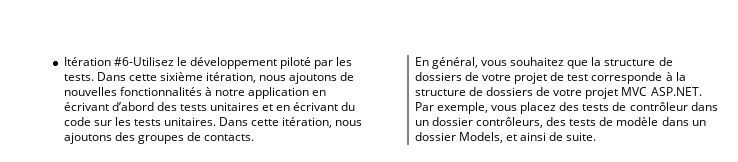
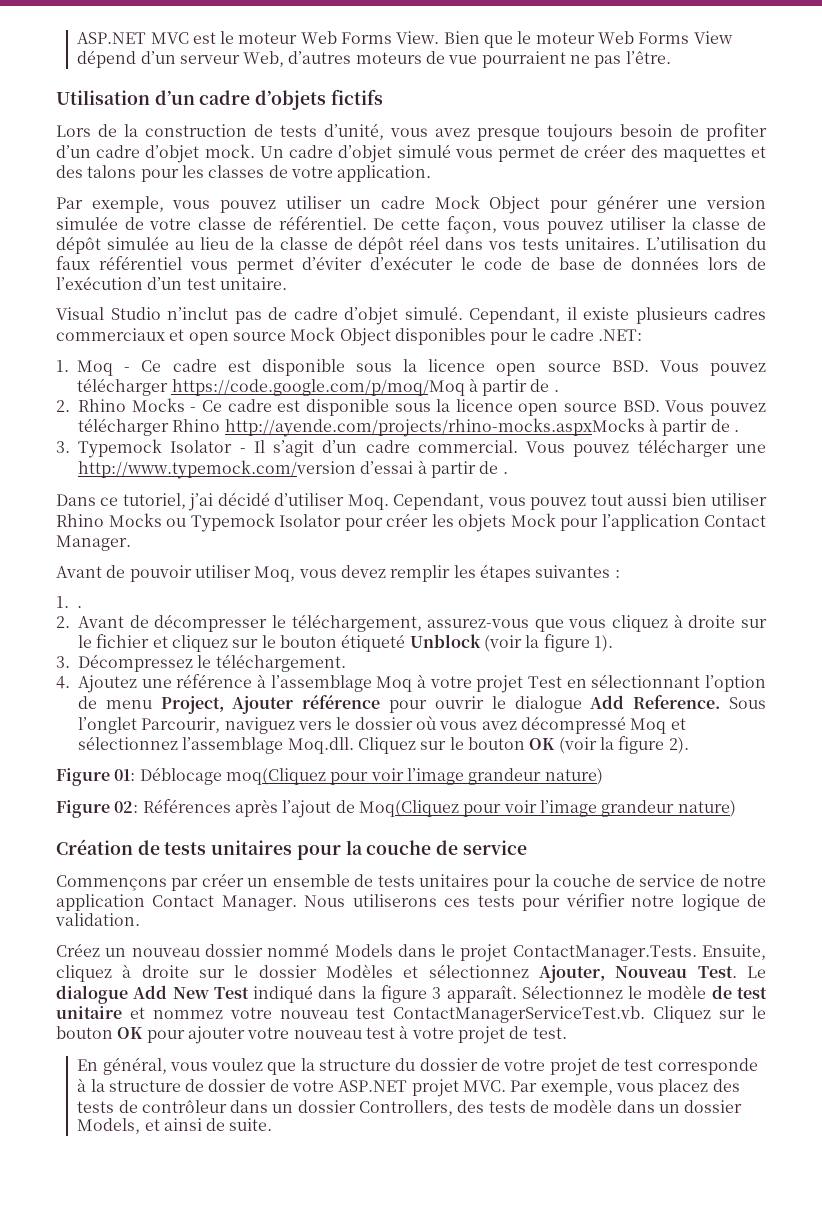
[63,57,353,69] [63,72,355,84] [63,87,327,99] [63,102,356,111] [63,117,363,128] [63,132,255,144] Itération #6-Utilisez le développement piloté par les tests. Dans cette sixième itération, nous ajoutons de nouvelles fonctionnalités à notre application en écrivant d’abord des tests unitaires et en écrivant du code sur les tests unitaires. Dans cette itération, nous ajoutons des groupes de contacts. -> [77,31,733,48] [77,50,671,68] [56,89,383,110] [56,123,767,142] [56,144,766,163] [56,165,432,182] [56,195,766,214] [56,216,766,234] [56,236,767,254] [56,256,766,274] [56,276,287,290] [56,306,766,325] [56,327,643,346] [56,359,766,376] [77,378,559,396] [56,398,766,416] [78,418,739,437] [56,439,766,458] [78,460,508,479] [56,492,767,511] [56,513,766,532] [56,535,131,551] [56,564,620,582] [56,596,83,608] [56,614,767,632] [78,634,613,652] [56,654,346,672] [56,674,767,693] [78,695,767,714] [78,716,686,734] [78,736,689,754] [56,767,603,786] [56,799,736,818] [56,839,527,860] [56,873,767,891] [56,893,766,911] [55,913,140,926] [56,943,766,962] [56,964,767,983] [56,985,768,1004] [56,1006,766,1023] [56,1025,567,1044] ASP.NET MVC est le moteur Web Forms View. Bien que le moteur Web Forms View dépend d’un serveur Web, d’autres moteurs de vue pourraient ne pas l’être. // Utilisation d’un cadre d’objets fictifs // Lors de la construction de tests d’unité, vous avez presque toujours besoin de profiter d’un cadre d’objet mock. Un cadre d’objet simulé vous permet de créer des maquettes et des talons pour les classes de votre application. // Par exemple, vous pouvez utiliser un cadre Mock Object pour générer une version simulée de votre classe de référentiel. De cette façon, vous pouvez utiliser la classe de dépôt simulée au lieu de la classe de dépôt réel dans vos tests unitaires. L’utilisation du faux référentiel vous permet d’éviter d’exécuter le code de base de données lors de l’exécution d’un test unitaire. // Visual Studio n’inclut pas de cadre d’objet simulé. Cependant, il existe plusieurs cadres commerciaux et open source Mock Object disponibles pour le cadre .NET: // 1. Moq - Ce cadre est disponible sous la licence open source BSD. Vous pouvez télécharger https://code.google.com/p/moq/Moq à partir de . // 2. Rhino Mocks - Ce cadre est disponible sous la licence open source BSD. Vous pouvez télécharger Rhino http://ayende.com/projects/rhino-mocks.aspxMocks à partir de . // 3. Typemock Isolator - Il s’agit d’un cadre commercial. Vous pouvez télécharger une http://www.typemock.com/version d’essai à partir de . // Dans ce tutoriel, j’ai décidé d’utiliser Moq. Cependant, vous pouvez tout aussi bien utiliser Rhino Mocks ou Typemock Isolator pour créer les objets Mock pour l’application Contact Manager. // Avant de pouvoir utiliser Moq, vous devez remplir les étapes suivantes : // 1. . // 2. Avant de décompresser le téléchargement, assurez-vous que vous cliquez à droite sur le fichier et cliquez sur le bouton étiqueté Unblock (voir la figure 1). // 3. Décompressez le téléchargement. // 4. Ajoutez une référence à l’assemblage Moq à votre projet Test en sélectionnant l’option de menu Project, Ajouter référence pour ouvrir le dialogue Add Reference. Sous l’onglet Parcourir, naviguez vers le dossier où vous avez décompressé Moq et sélectionnez l’assemblage Moq.dll. Cliquez sur le bouton OK (voir la figure 2). // Figure 01: Déblocage moq(Cliquez pour voir l’image grandeur nature) // Figure 02: Références après l’ajout de Moq(Cliquez pour voir l’image grandeur nature) // Création de tests unitaires pour la couche de service // Commençons par créer un ensemble de tests unitaires pour la couche de service de notre application Contact Manager. Nous utiliserons ces tests pour vérifier notre logique de validation. // Créez un nouveau dossier nommé Models dans le projet ContactManager.Tests. Ensuite, cliquez à droite sur le dossier Modèles et sélectionnez Ajouter, Nouveau Test. Le dialogue Add New Test indiqué dans la figure 3 apparaît. Sélectionnez le modèle de test unitaire et nommez votre nouveau test ContactManagerServiceTest.vb. Cliquez sur le bouton OK pour ajouter votre nouveau test à votre projet de test.
[510,57,565,66] souhaitez -> [211,1058,264,1071] voulez
[658,57,673,66] [414,72,462,81] de dossiers -> [395,1058,478,1071] du dossier
[486,87,702,99] dossiers de votre projet MVC ASP.NET. -> [208,1079,507,1097] dossier de votre ASP.NET projet MVC.
[476,117,544,128] contrôleurs, -> [359,1100,454,1116] Controllers,

